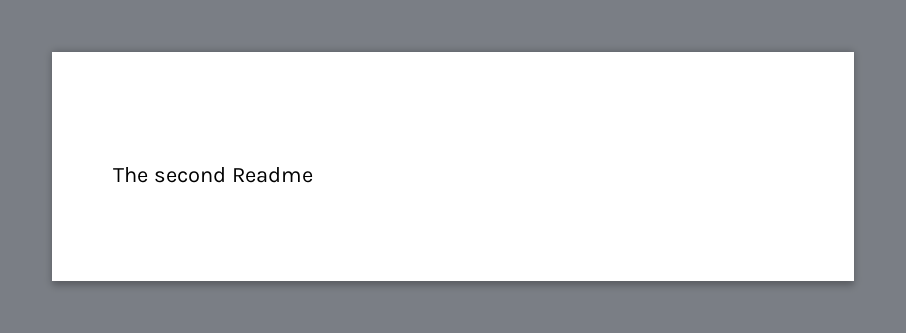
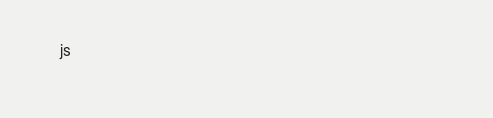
[113,167,313,183] The second Readme -> [59,44,71,60] js

